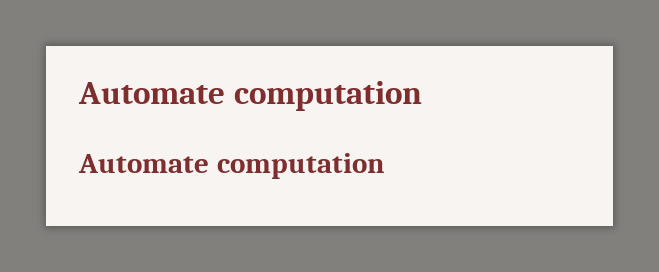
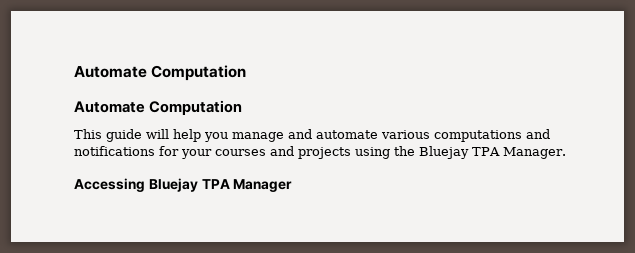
[78,81,422,111] [78,153,385,179] Automate computation // Automate computation -> [74,65,247,81] [74,100,243,115] [74,129,550,142] [74,146,566,159] [74,178,293,192] Automate Computation // Automate Computation // This guide will help you manage and automate various computations and notifications for your courses and projects using the Bluejay TPA Manager. // Accessing Bluejay TPA Manager

